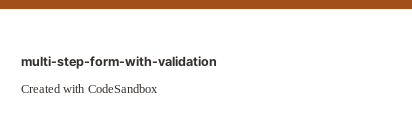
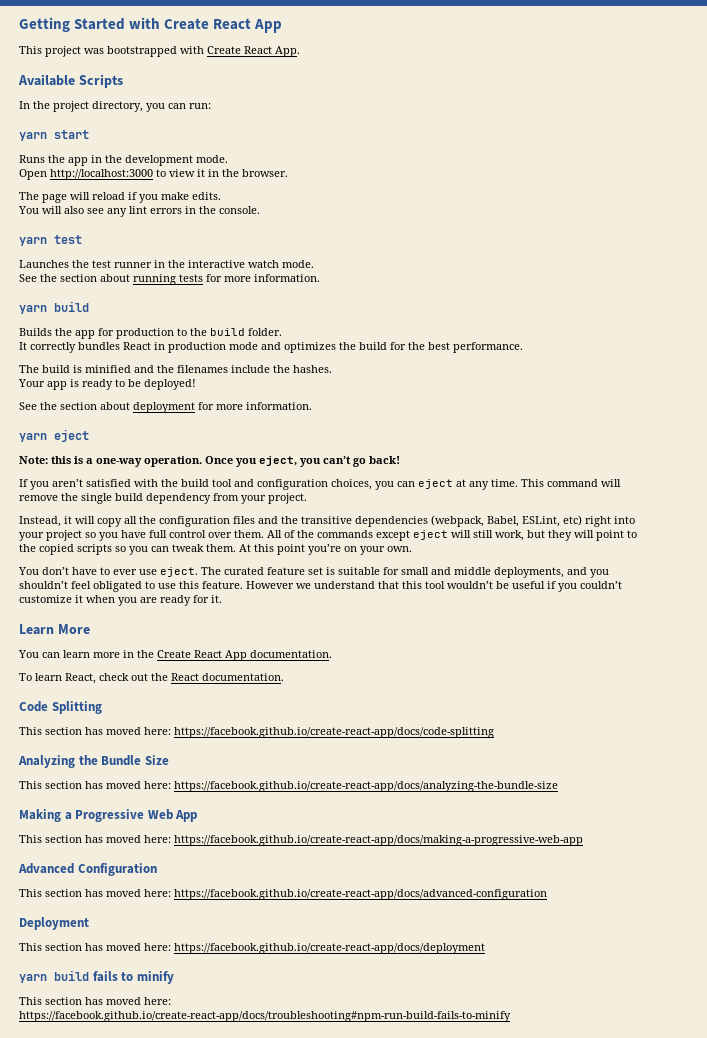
[21,56,217,69] [21,84,158,93] multi-step-form-with-validation // Created with CodeSandbox -> [19,17,283,33] [19,46,300,57] [18,74,123,88] [19,101,211,112] [19,130,89,141] [19,155,228,166] [19,169,288,180] [19,192,221,203] [18,206,260,217] [19,235,82,246] [19,260,314,268] [19,274,320,285] [19,301,89,314] [19,328,282,339] [19,342,523,353] [19,365,332,373] [18,379,196,390] [19,402,312,413] [19,429,89,442] [19,456,400,467] [19,479,621,490] [19,493,307,504] [19,515,635,527] [19,530,637,541] [19,544,412,555] [18,567,609,578] [19,581,622,592] [19,595,222,606] [19,624,90,635] [18,650,332,661] [19,673,284,684] [19,701,102,714] [19,727,494,738] [18,755,169,768] [19,781,558,792] [19,809,198,822] [19,835,583,846] [18,863,157,876] [19,889,547,900] [19,917,89,930] [19,943,485,954] [19,970,174,984] [19,997,171,1005] [19,1011,511,1022] Getting Started with Create React App // This project was bootstrapped with Create React App. // Available Scripts // In the project directory, you can run: // yarn start // Runs the app in the development mode. // Open http://localhost:3000 to view it in the browser. // The page will reload if you make edits. // You will also see any lint errors in the console. // yarn test // Launches the test runner in the interactive watch mode. // See the section about running tests for more information. // yarn build // Builds the app for production to the build folder. // It correctly bundles React in production mode and optimizes the build for the best performance. // The build is minified and the filenames include the hashes. // Your app is ready to be deployed! // See the section about deployment for more information. // yarn eject // Note: this is a one-way operation. Once you eject, you can’t go back! // If you aren’t satisfied with the build tool and configuration choices, you can eject at any time. This command will remove the single build dependency from your project. // Instead, it will copy all the configuration files and the transitive dependencies (webpack, Babel, ESLint, etc) right into your project so you have full control over them. All of the commands except eject will still work, but they will point to the copied scripts so you can tweak them. At this point you’re on your own. // You don’t have to ever use eject. The curated feature set is suitable for small and middle deployments, and you shouldn’t feel obligated to use this feature. However we understand that this tool wouldn’t be useful if you couldn’t customize it when you are ready for it. // Learn More // You can learn more in the Create React App documentation. // To learn React, check out the React documentation. // Code Splitting // This section has moved here: https://facebook.github.io/create-react-app/docs/code-splitting // Analyzing the Bundle Size // This section has moved here: https://facebook.github.io/create-react-app/docs/analyzing-the-bundle-size // Making a Progressive Web App // This section has moved here: https://facebook.github.io/create-react-app/docs/making-a-progressive-web-app // Advanced Configuration // This section has moved here: https://facebook.github.io/create-react-app/docs/advanced-configuration // Deployment // This section has moved here: https://facebook.github.io/create-react-app/docs/deployment // yarn build fails to minify // This section has moved here: https://facebook.github.io/create-react-app/docs/troubleshooting#npm-run-build-fails-to-minify

